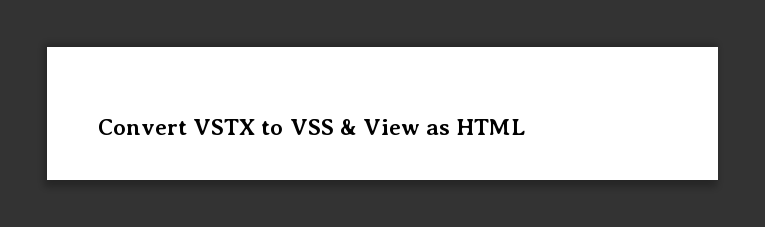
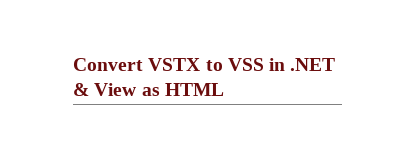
(334, 127) none -> [269,58,336,71] in .NET

